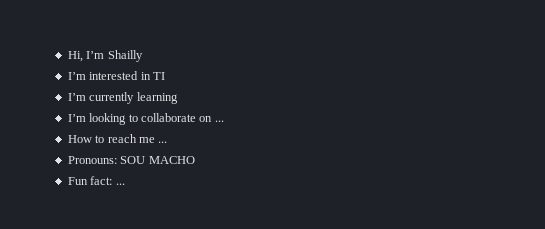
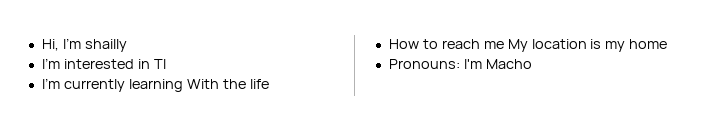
[107,50,143,62] Shailly -> [84,39,127,52] shailly
[67,113,224,125] [67,134,168,143] [67,156,195,164] [67,176,125,185] // I’m looking to collaborate on ... // How to reach me ... // Pronouns: SOU MACHO // Fun fact: ... -> [186,79,269,89] [388,39,668,52] [388,59,532,69] With the life // How to reach me My location is my home // Pronouns: I'm Macho

